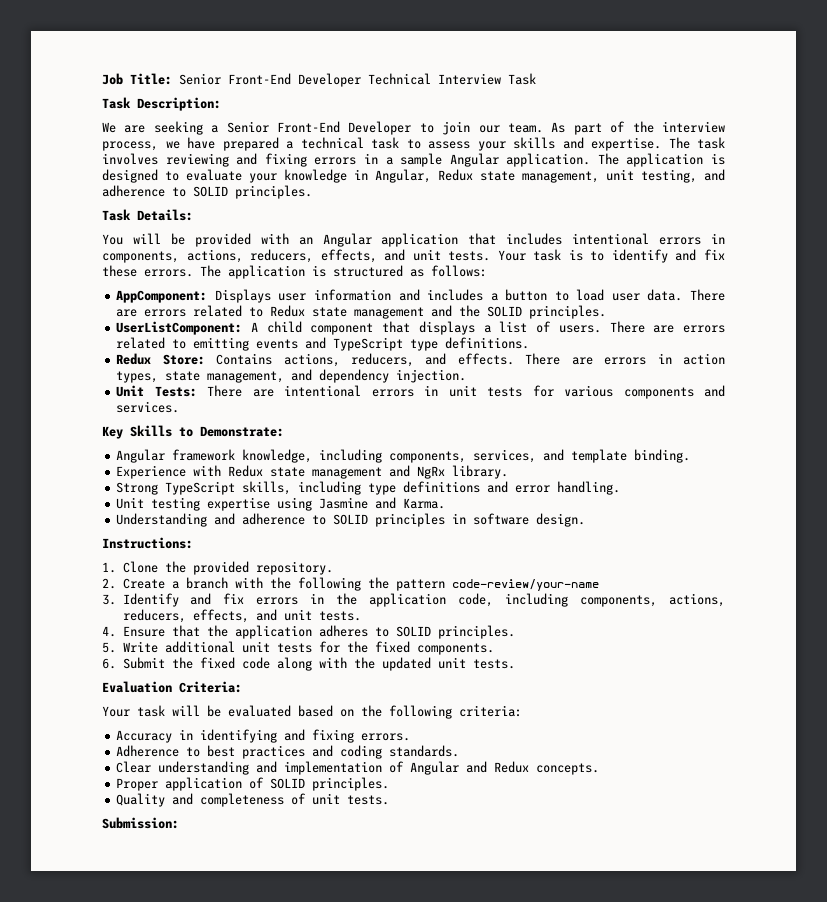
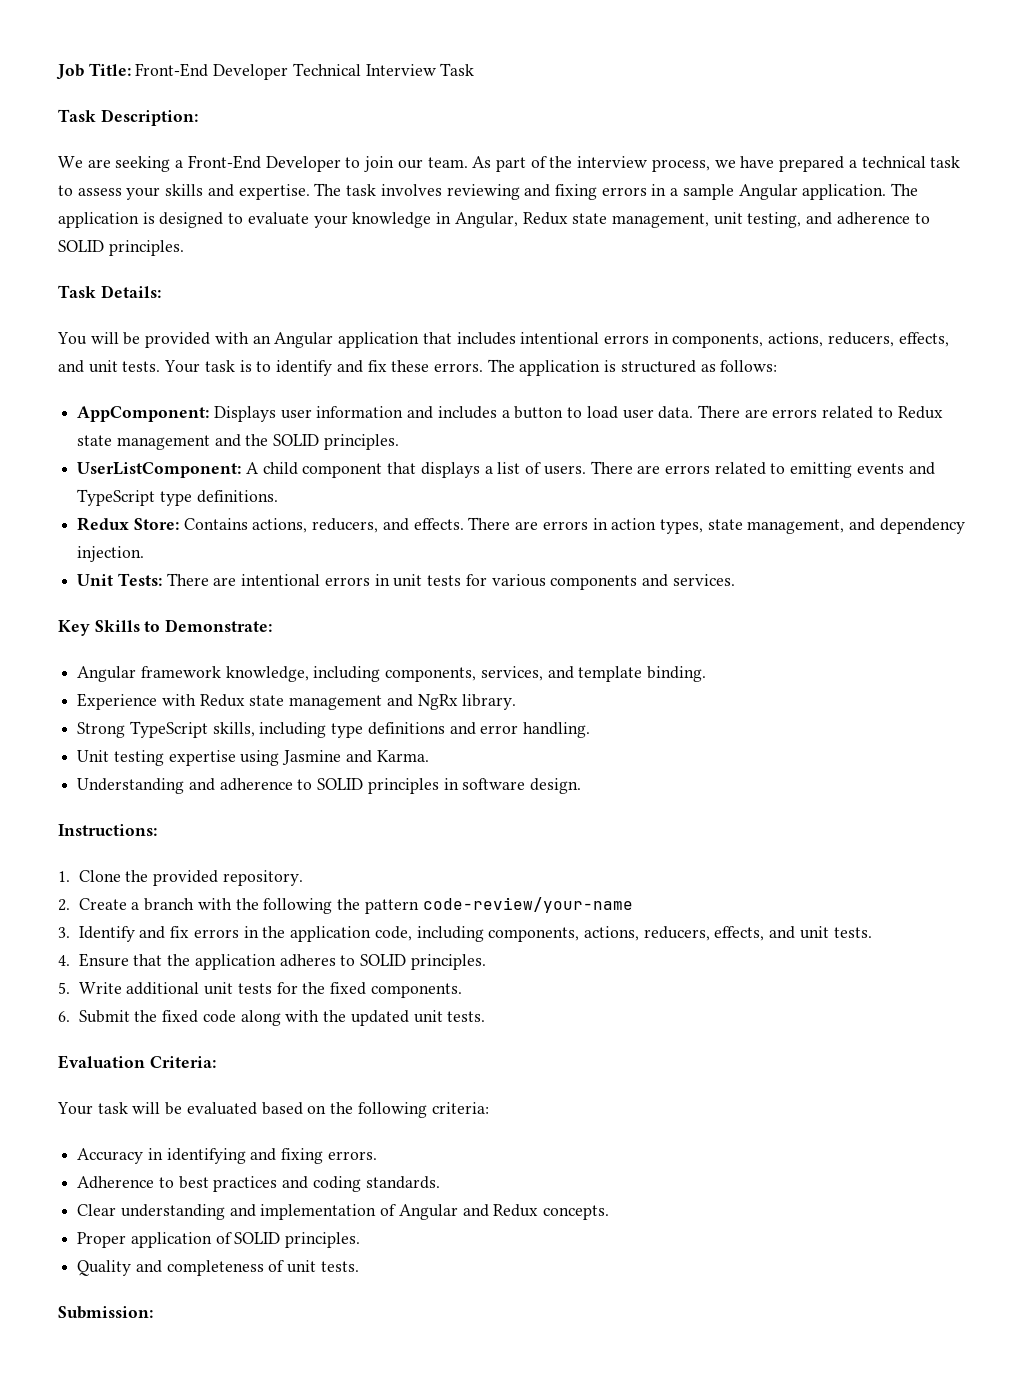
[179,73,221,85] Senior -> (131, 69) none
[226,121,269,133] Senior -> (184, 164) none

